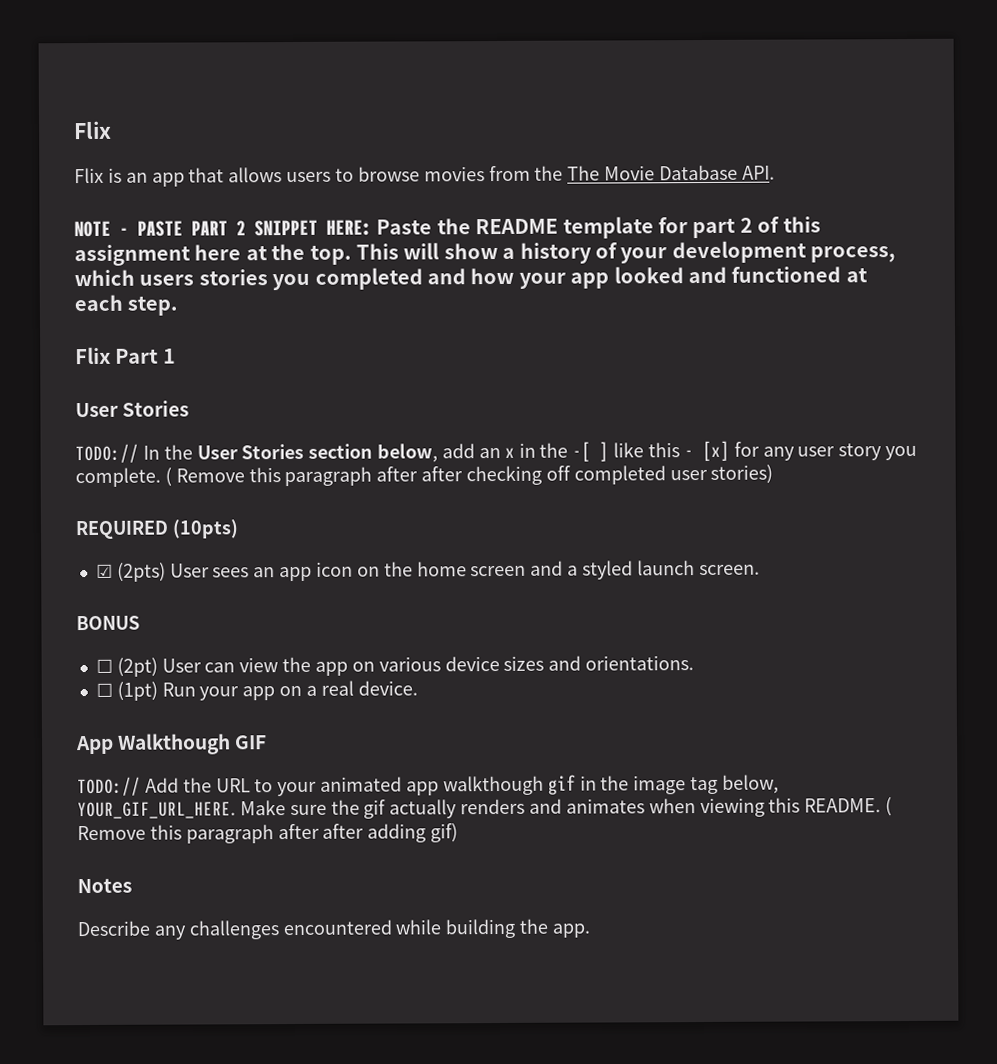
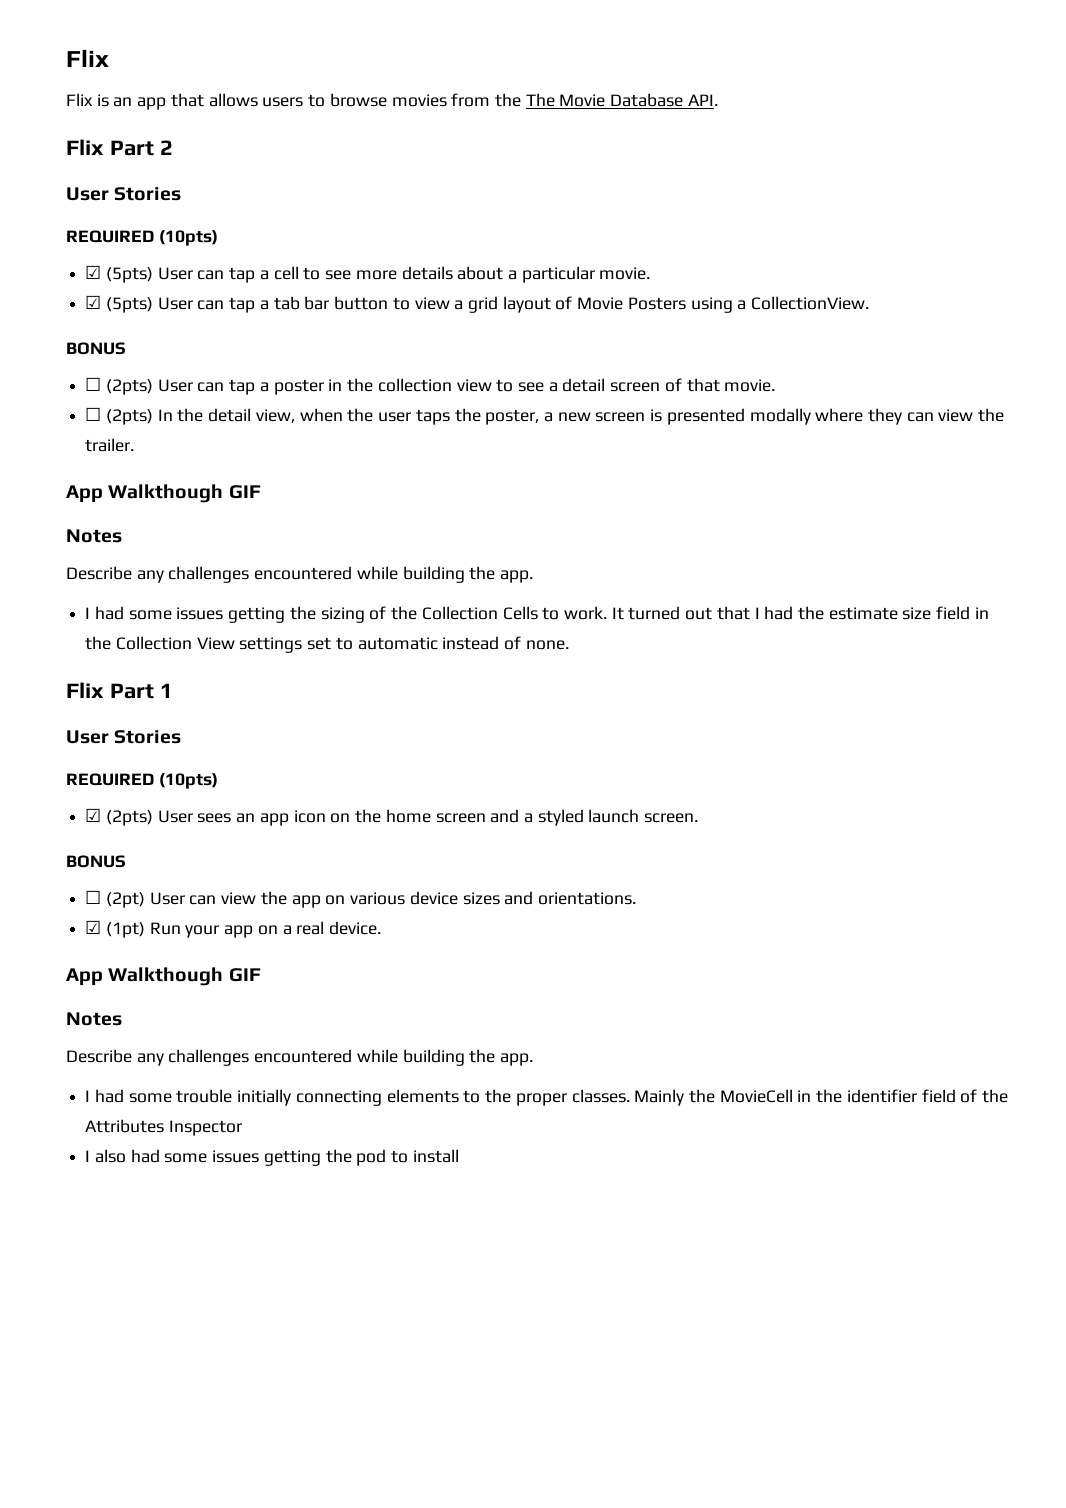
[74,216,821,239] [74,240,897,267] [74,266,868,291] [74,294,179,316] NOTE - PASTE PART 2 SNIPPET HERE: Paste the README template for part 2 of this assignment here at the top. This will show a history of your development process, which users stories you completed and how your app looked and functioned at each step. -> [66,139,173,156] [66,187,182,201] [66,230,218,246] [85,265,651,283] [85,295,870,313] [66,342,126,355] [85,377,776,395] [85,407,1005,425] [85,438,135,452] [66,484,261,503] [66,529,122,543] [66,566,534,583] [85,606,989,623] [85,636,569,653] Flix Part 2 // User Stories // REQUIRED (10pts) // ☑ (5pts) User can tap a cell to see more details about a particular movie. // ☑ (5pts) User can tap a tab bar button to view a grid layout of Movie Posters using a CollectionView. // BONUS // ☐ (2pts) User can tap a poster in the collection view to see a detail screen of that movie. // ☐ (2pts) In the detail view, when the user taps the poster, a new screen is presented modally where they can view the trailer. // App Walkthough GIF // Notes // Describe any challenges encountered while building the app. // I had some issues getting the sizing of the Collection Cells to work. It turned out that I had the estimate size field in the Collection View settings set to automatic instead of none.
[75,440,918,464] [75,464,774,488] // TODO:// In the User Stories section below, add an x in the -[ ] like this - [x] for any user story you complete. ( Remove this paragraph after after checking off completed user stories) -> (182, 737) none
[95,682,113,697] ☐ -> [85,920,102,934] ☑
[77,774,780,797] [77,797,893,820] [77,823,459,844] [77,878,132,894] [77,918,591,940] // TODO:// Add the URL to your animated app walkthough gif in the image tag below, YOUR_GIF_URL_HERE. Make sure the gif actually renders and animates when viewing this README. ( Remove this paragraph after after adding gif) // Notes // Describe any challenges encountered while building the app. -> [66,1012,122,1026] [66,1049,534,1066] [85,1089,1009,1106] [85,1119,242,1136] [85,1149,459,1166] // Notes // Describe any challenges encountered while building the app. // I had some trouble initially connecting elements to the proper classes. Mainly the MovieCell in the identifier field of the Attributes Inspector // I also had some issues getting the pod to install

